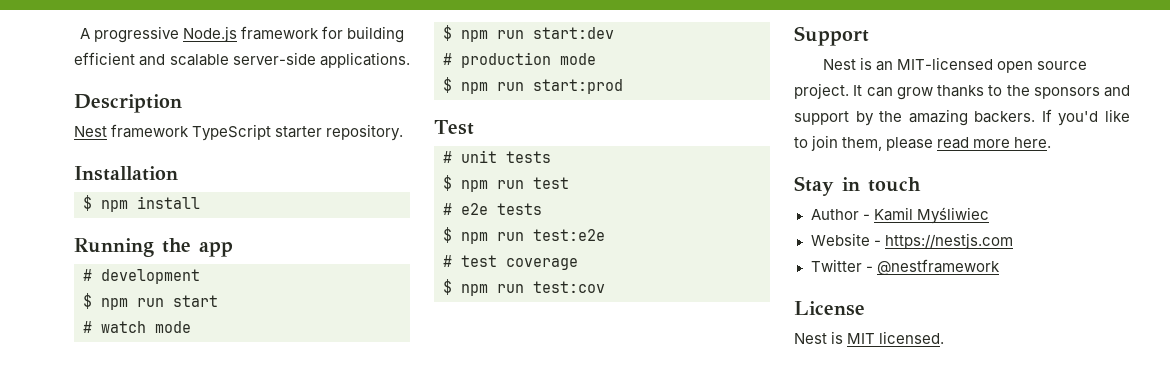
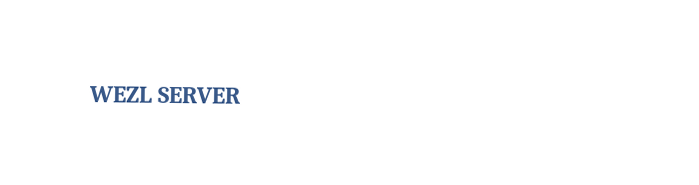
[79,26,405,43] [74,52,410,68] [74,94,182,113] [74,124,404,141] [74,166,178,181] [83,195,200,212] [74,238,233,257] [83,269,200,284] [83,293,218,310] [83,321,191,333] [443,25,614,42] [443,52,596,68] [443,77,623,94] [434,120,474,135] [443,150,551,163] [443,175,569,192] [443,203,542,215] [443,227,605,244] [443,255,578,270] [443,279,605,296] [794,26,869,46] [823,57,1088,73] [794,83,1130,100] [794,109,1130,126] [794,135,1052,151] [794,176,921,196] [810,207,989,224] [810,233,1013,249] [810,259,1000,275] [794,301,865,316] [794,331,945,344] A progressive Node.js framework for building efficient and scalable server-side applications. // Description // Nest framework TypeScript starter repository. // Installation // $ npm install // Running the app // # development // $ npm run start // # watch mode // $ npm run start:dev // # production mode // $ npm run start:prod // Test // # unit tests // $ npm run test // # e2e tests // $ npm run test:e2e // # test coverage // $ npm run test:cov // Support // Nest is an MIT-licensed open source project. It can grow thanks to the sponsors and support by the amazing backers. If you'd like to join them, please read more here. // Stay in touch // Author - Kamil Myśliwiec // Website - https://nestjs.com // Twitter - @nestframework // License // Nest is MIT licensed. -> [88,86,243,104] WEZL SERVER

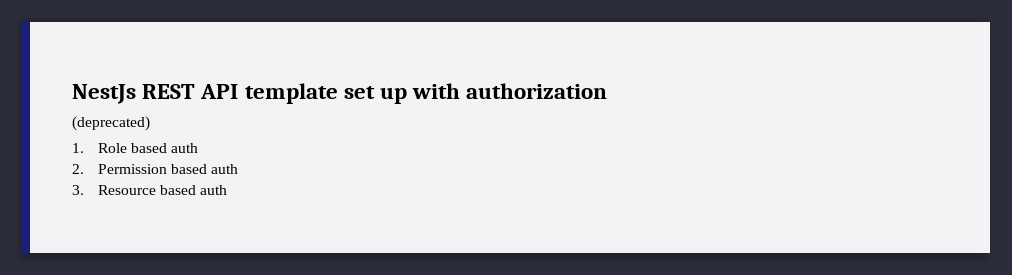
[88,86,243,104] WEZL SERVER -> [72,83,608,104] [72,116,150,131] [72,143,199,153] [72,164,239,174] [72,185,228,195] NestJs REST API template set up with authorization // (deprecated) // 1. Role based auth // 2. Permission based auth // 3. Resource based auth

